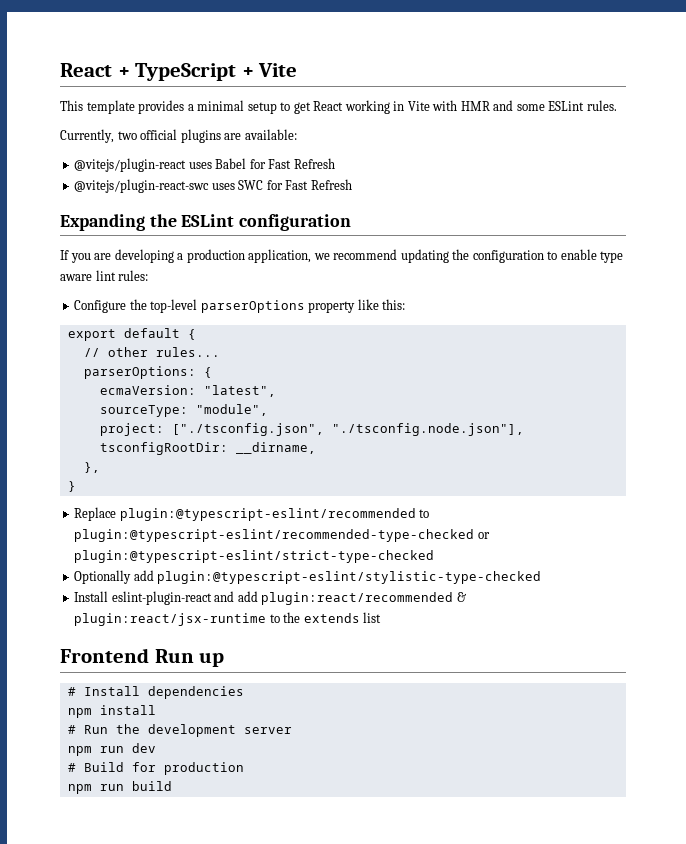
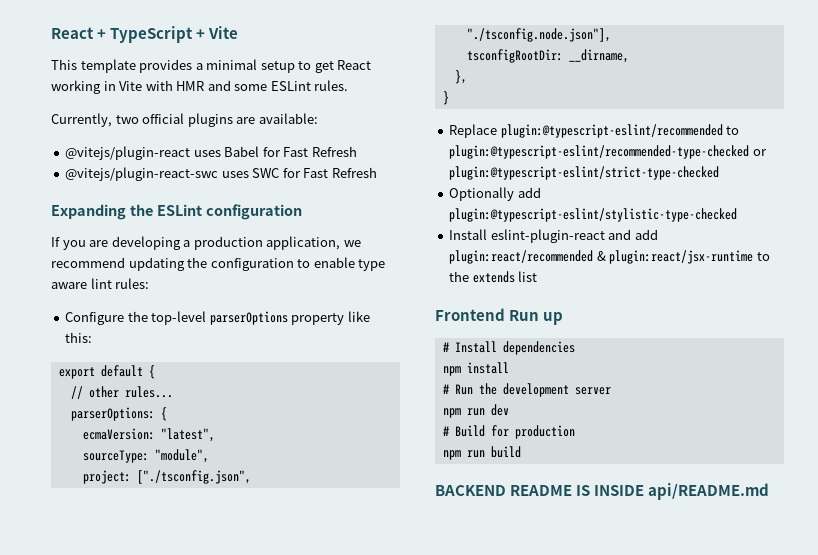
(172, 786) none -> [435,483,770,500] // BACKEND README IS INSIDE api/README.md

